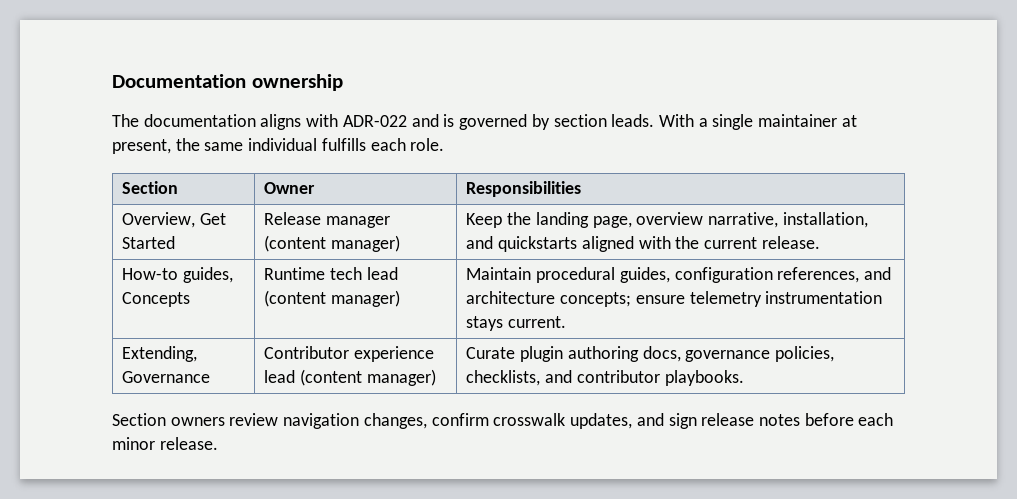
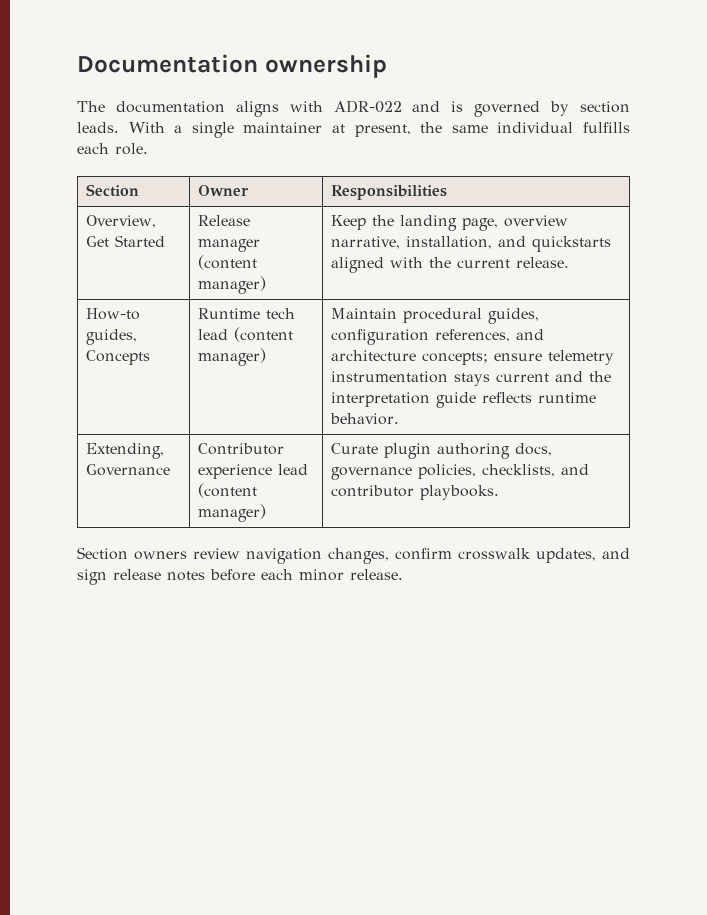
[508,316,567,328] current. -> [496,371,612,382] [331,392,597,408] [330,413,400,425] current and the interpretation guide reflects runtime behavior.

